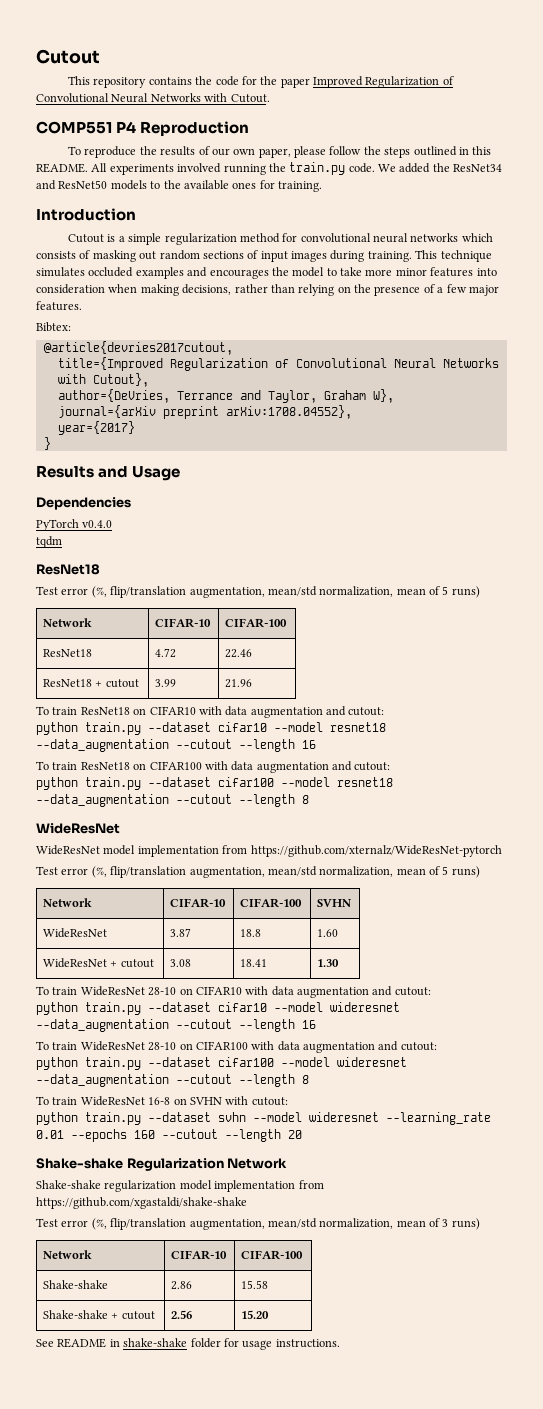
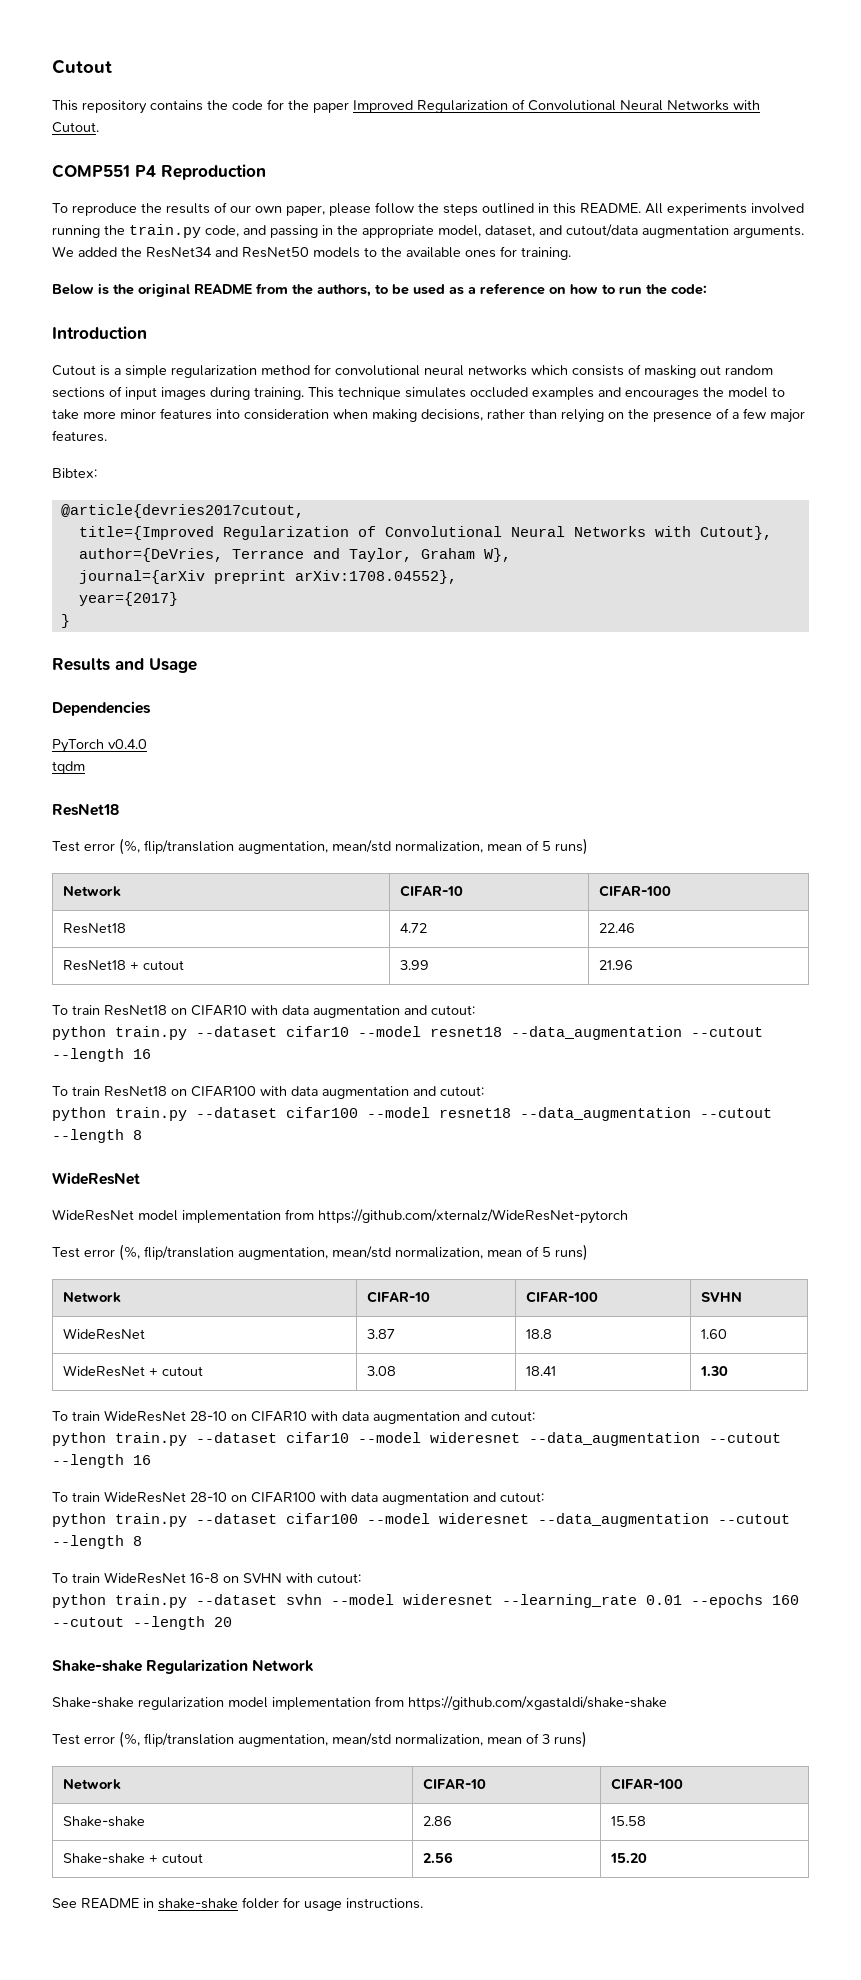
[348,163,375,173] code. -> [205,224,804,238] code, and passing in the appropriate model, dataset, and cutout/data augmentation arguments.
(322, 186) none -> [52,283,707,297] // Below is the original README from the authors, to be used as a reference on how to run the code:

